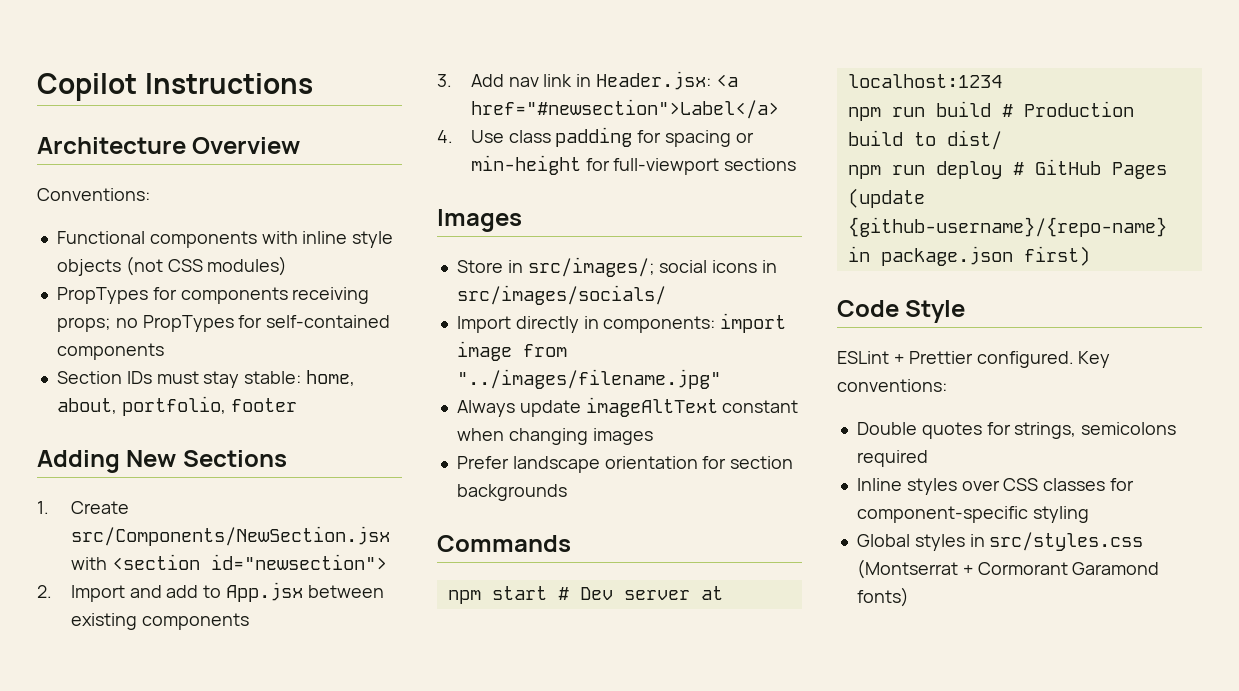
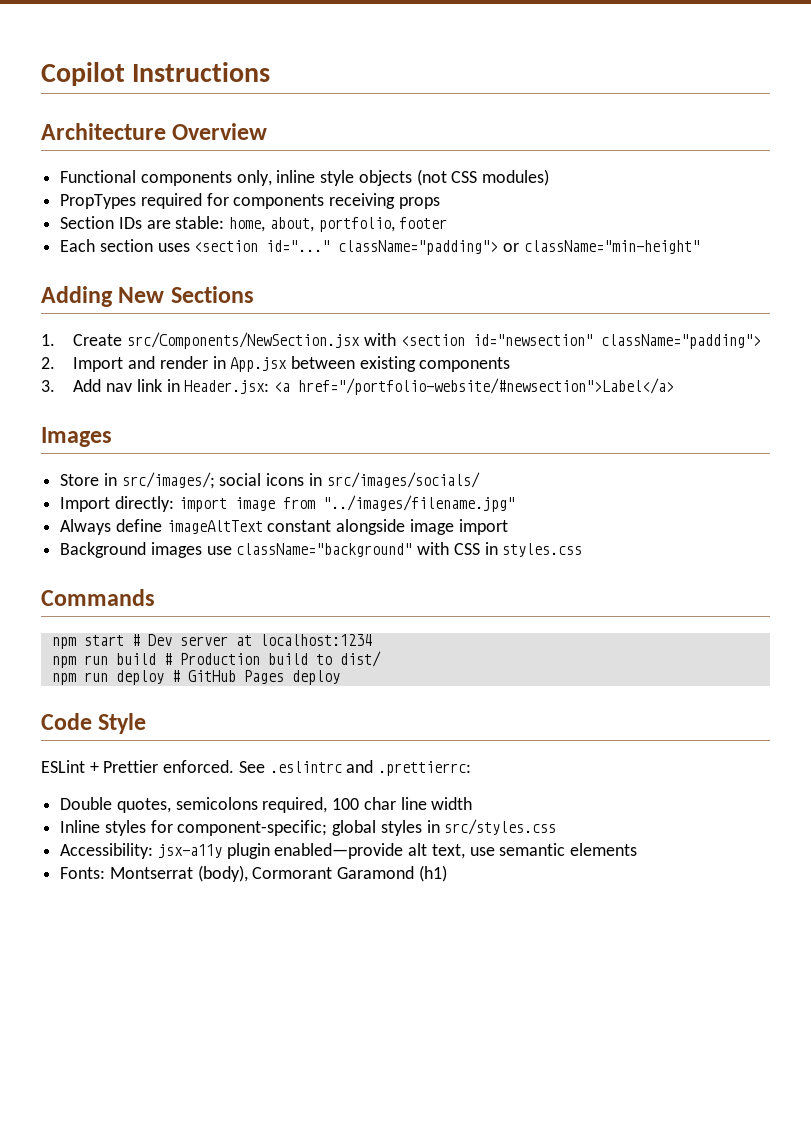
[37,188,150,201] // Conventions: -> (268, 131) none
[261,231,298,244] with -> [236,170,272,186] only,
(148, 295) none -> [140,193,202,209] required
[56,315,391,332] [56,343,164,360] props; no PropTypes for self-contained components -> [398,197,440,209] props
[156,371,240,388] must stay -> [146,220,171,229] are
(297, 405) none -> [60,239,700,255] // Each section uses <section id="..." className="padding"> or className="min-height"
[210,554,387,570] id="newsection"> -> [472,334,761,349] id="newsection" className="padding">
[166,585,222,598] add to -> [159,356,226,369] render in
[470,99,779,119] [437,127,755,147] [470,155,797,175] href="#newsection">Label</a> // 4. Use class padding for spacing or min-height for full-viewport sections -> [297,378,674,395] href="/portfolio-website/#newsection">Label</a>
[515,316,716,333] directly in components: -> [114,496,174,512] directly:
[519,400,581,417] update -> [115,519,162,532] define
[456,428,653,445] [456,456,794,473] [456,484,567,501] when changing images // Prefer landscape orientation for section backgrounds -> [336,519,508,535] [60,542,583,558] alongside image import // Background images use className="background" with CSS in styles.css
[847,188,925,208] [847,217,1167,237] [847,246,1090,266] (update {github-username}/{repo-name} in package.json first) -> [291,670,340,685] deploy
[976,351,1111,368] [837,379,947,392] [856,422,1177,439] [856,450,928,467] [856,478,1135,495] [856,506,1089,523] [856,532,1144,551] [856,559,973,579] configured. Key conventions: // Double quotes for strings, semicolons required // Inline styles over CSS classes for component-specific styling // Global styles in src/styles.css (Montserrat + -> [163,760,472,776] [60,797,473,813] [60,819,557,836] [60,843,638,859] [60,865,248,882] enforced. See .eslintrc and .prettierrc: // Double quotes, semicolons required, 100 char line width // Inline styles for component-specific; global styles in src/styles.css // Accessibility: jsx-a11y plugin enabled—provide alt text, use semantic elements // Fonts: Montserrat (body),
[856,587,909,607] fonts) -> [418,865,447,882] (h1)

